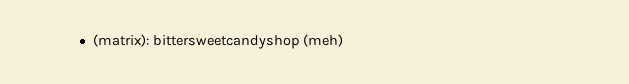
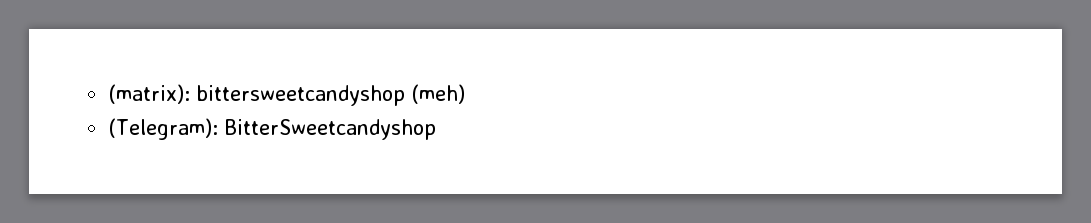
(343, 40) none -> [108,118,437,140] // (Telegram): BitterSweetcandyshop

